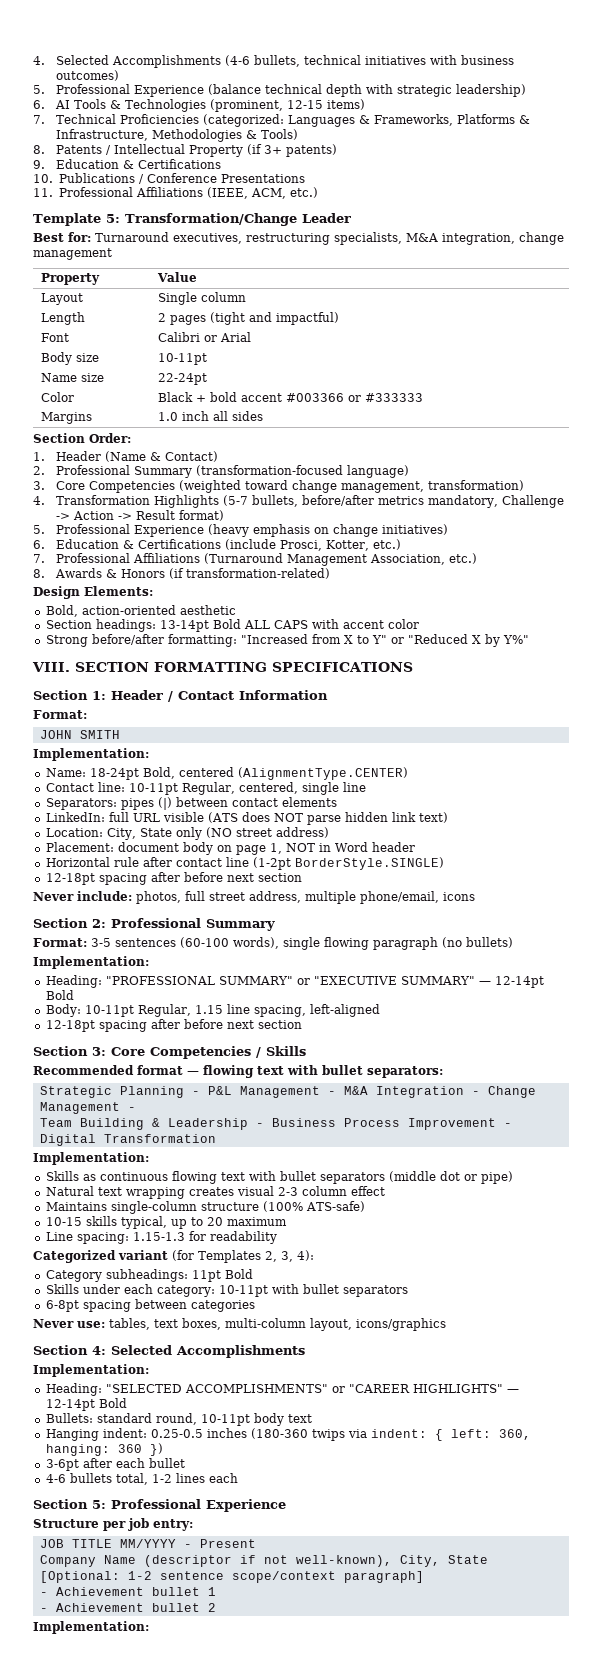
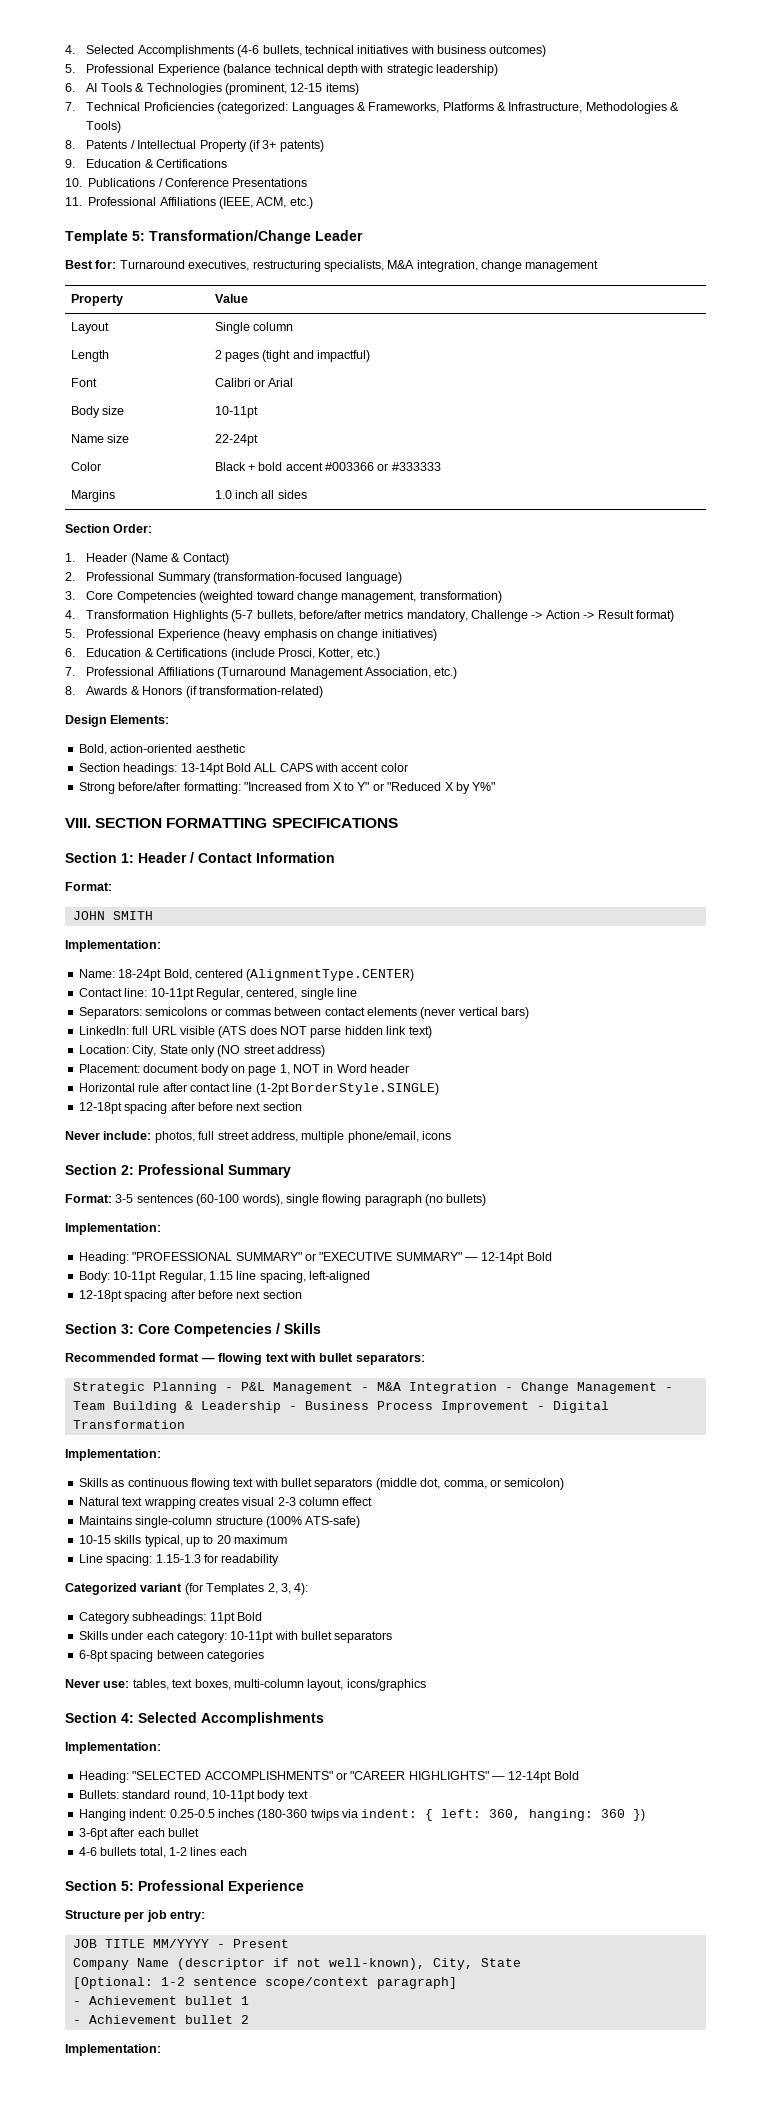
[120,797,172,810] pipes (|) -> [145,1007,271,1016] semicolons or commas
(337, 802) none -> [420,1007,530,1019] (never vertical bars)
[439,1171,513,1184] dot or pipe) -> [420,1478,565,1490] dot, comma, or semicolon)

